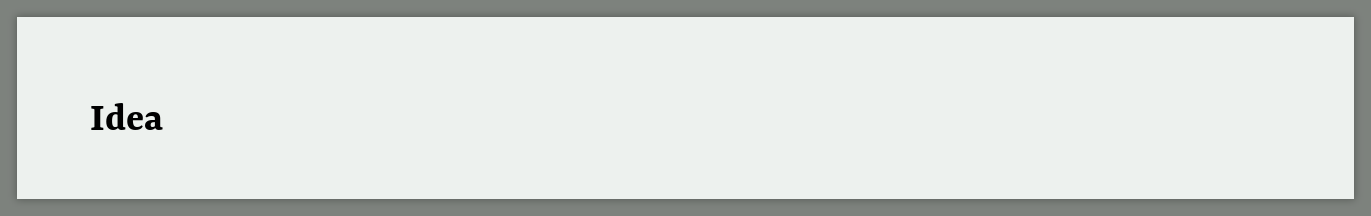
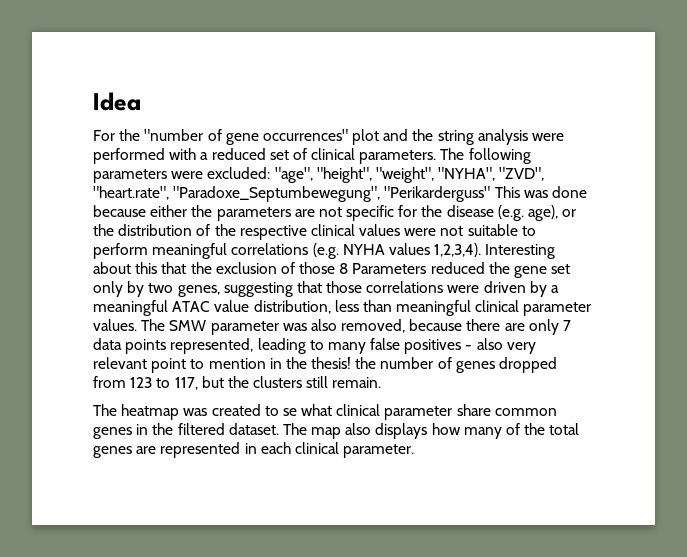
(163, 116) none -> [93,129,565,145] [93,148,531,164] [93,167,545,183] [93,186,587,202] [93,205,577,221] [93,224,536,240] [93,243,556,259] [93,262,571,278] [93,281,560,297] [93,300,592,316] [93,319,572,335] [93,338,536,354] [93,357,558,373] [93,376,382,390] [93,404,557,420] [93,423,580,439] [93,442,415,458] // For the "number of gene occurrences" plot and the string analysis were performed with a reduced set of clinical parameters. The following parameters were excluded: "age", "height", "weight", "NYHA", "ZVD", "heart.rate", "Paradoxe_Septumbewegung", "Perikarderguss" This was done because either the parameters are not specific for the disease (e.g. age), or the distribution of the respective clinical values were not suitable to perform meaningful correlations (e.g. NYHA values 1,2,3,4). Interesting about this that the exclusion of those 8 Parameters reduced the gene set only by two genes, suggesting that those correlations were driven by a meaningful ATAC value distribution, less than meaningful clinical parameter values. The SMW parameter was also removed, because there are only 7 data points represented, leading to many false positives - also very relevant point to mention in the thesis! the number of genes dropped from 123 to 117, but the clusters still remain. // The heatmap was created to se what clinical parameter share common genes in the filtered dataset. The map also displays how many of the total genes are represented in each clinical parameter.

